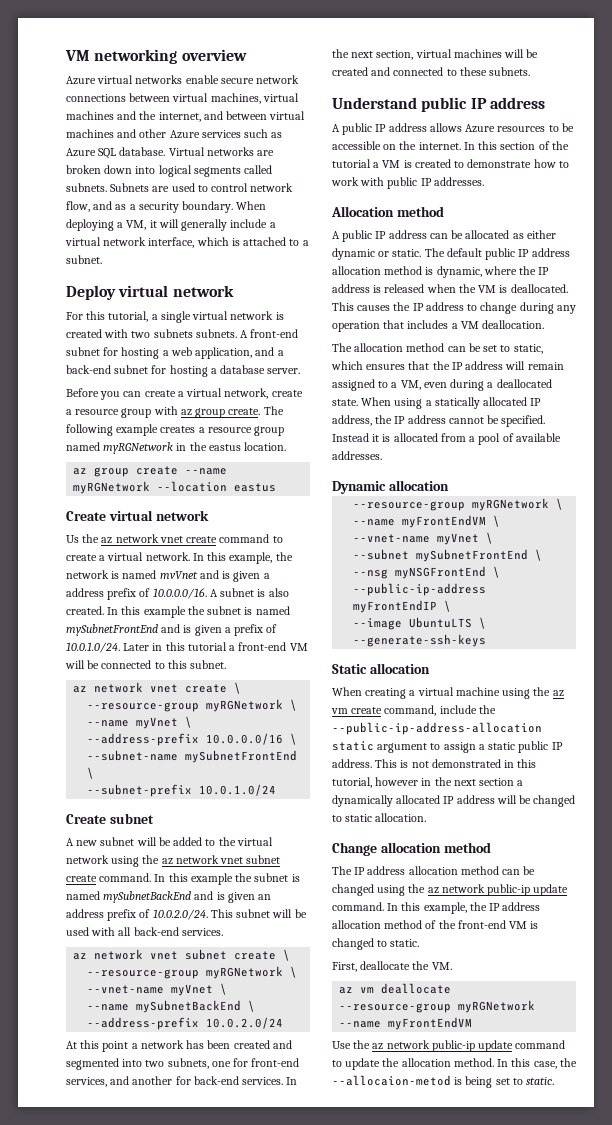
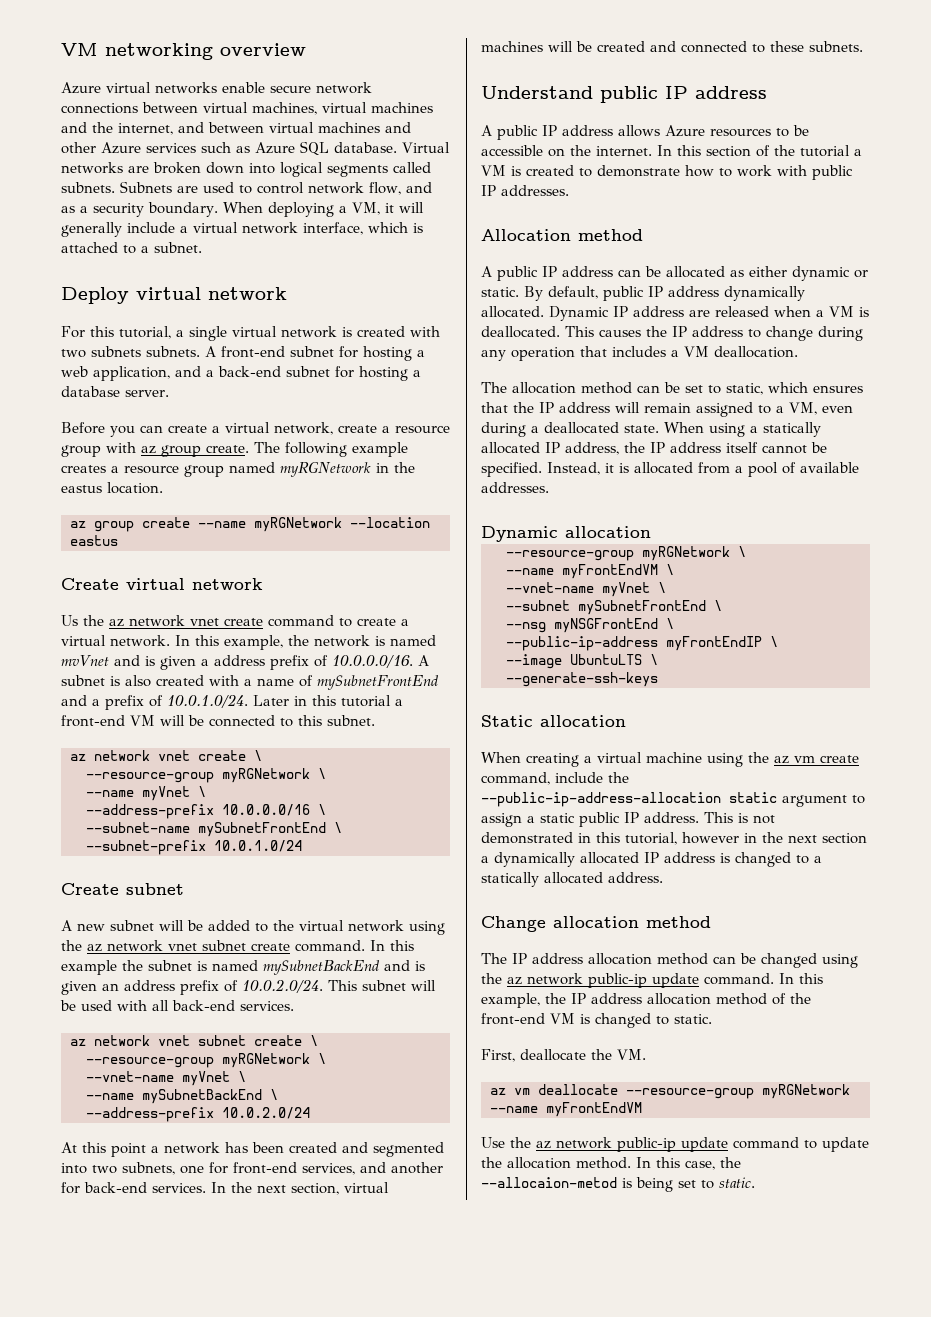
[66,606,290,618] [66,624,222,636] created. In this example the subnet is named mySubnetFrontEnd and is given -> [156,675,439,690] [61,695,87,706] created with a name of mySubnetFrontEnd and
[424,248,570,260] [332,266,550,278] [332,284,382,293] The default public IP address allocation method is dynamic, where the IP address is -> [524,286,805,301] [481,306,710,321] By default, public IP address dynamically allocated. Dynamic IP address are
[458,284,476,293] the -> [816,310,824,317] a
(446, 419) none -> [726,442,758,453] itself
[332,433,369,442] Instead -> [547,462,600,475] Instead,
[496,795,576,807] [332,813,427,822] will be changed to static allocation. -> [720,852,822,867] [481,872,663,887] is changed to a statically allocated address.

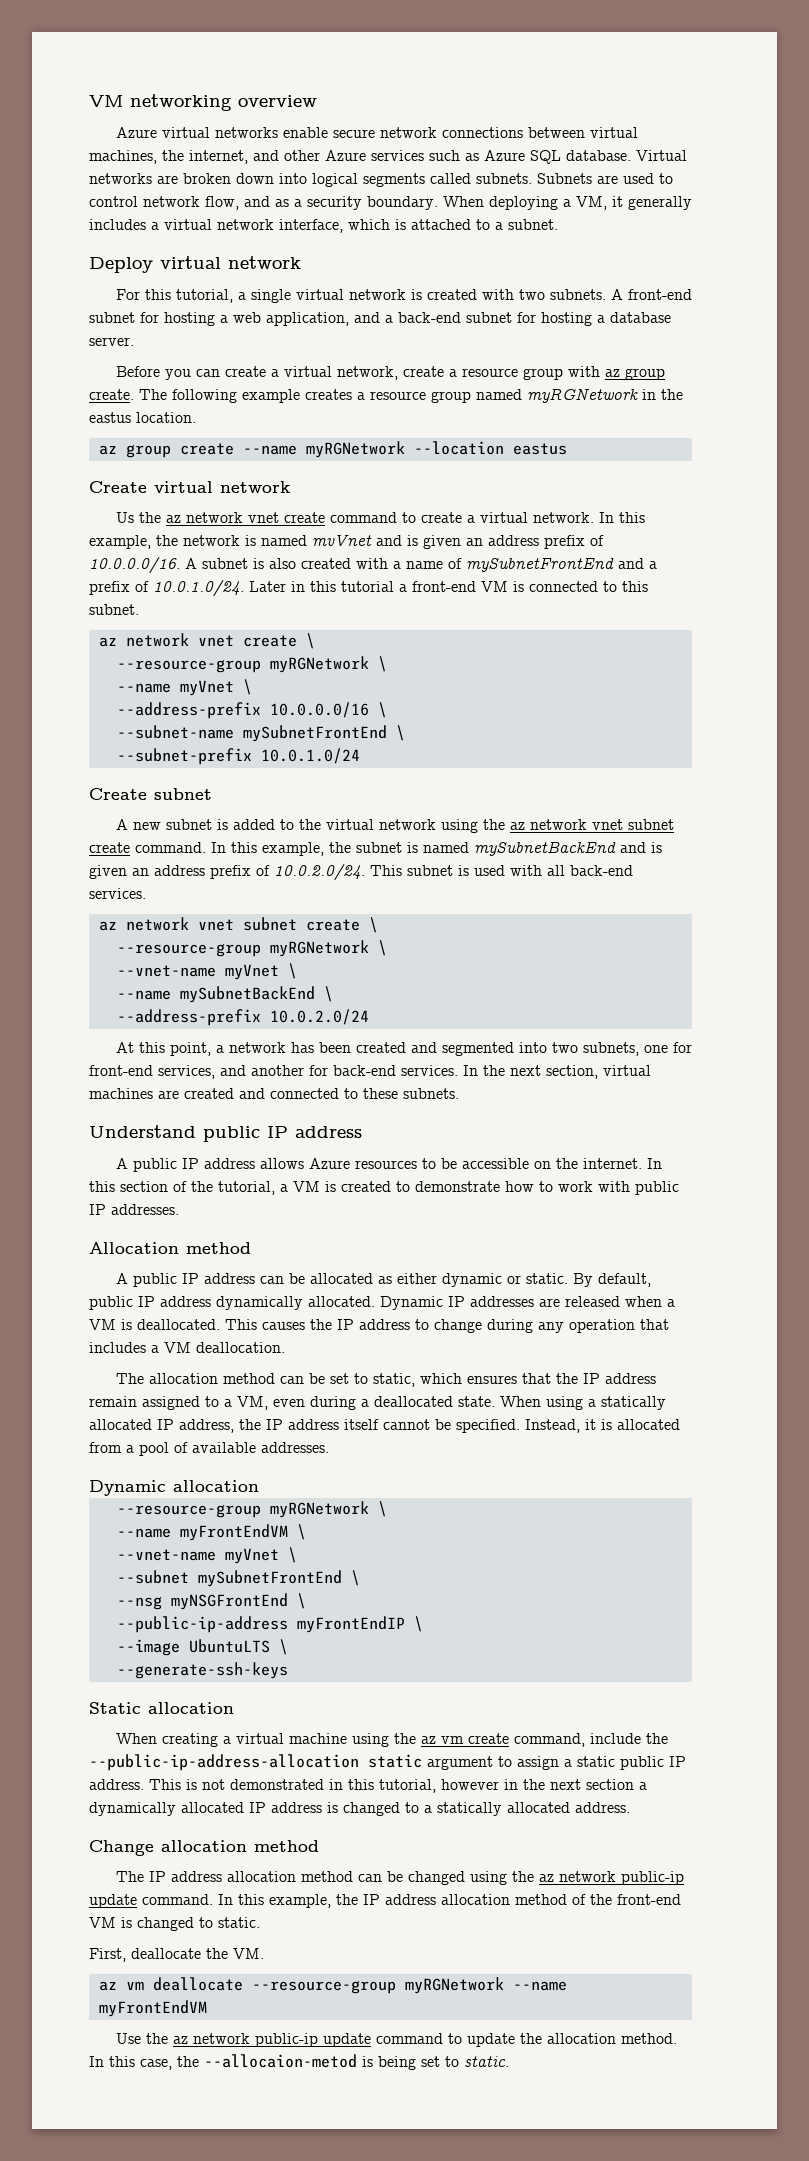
[322,102,433,113] [61,122,380,135] virtual machines and the internet, and between virtual machines -> [162,150,248,164] the internet,
[398,202,424,213] [61,222,175,237] will generally include -> [628,196,692,210] [89,219,146,230] generally includes
[91,346,141,357] subnets -> (545, 294) none
[200,659,209,666] a -> [466,538,483,546] an
[160,715,204,726] will be -> [513,581,524,592] is
[159,920,203,931] will be -> [216,819,228,830] is
[61,960,117,975] example -> [262,842,324,856] example,
[411,980,436,991] [60,1000,76,1011] will be -> [458,865,469,876] is
[111,1143,146,1157] point -> [169,1042,211,1056] point,
[548,41,592,52] will be -> [158,1090,179,1099] are
[800,145,850,157] tutorial -> [218,1181,275,1195] tutorial,
[633,306,684,317] address -> [470,1296,534,1307] addresses
[615,402,640,413] will -> (656, 1378) none

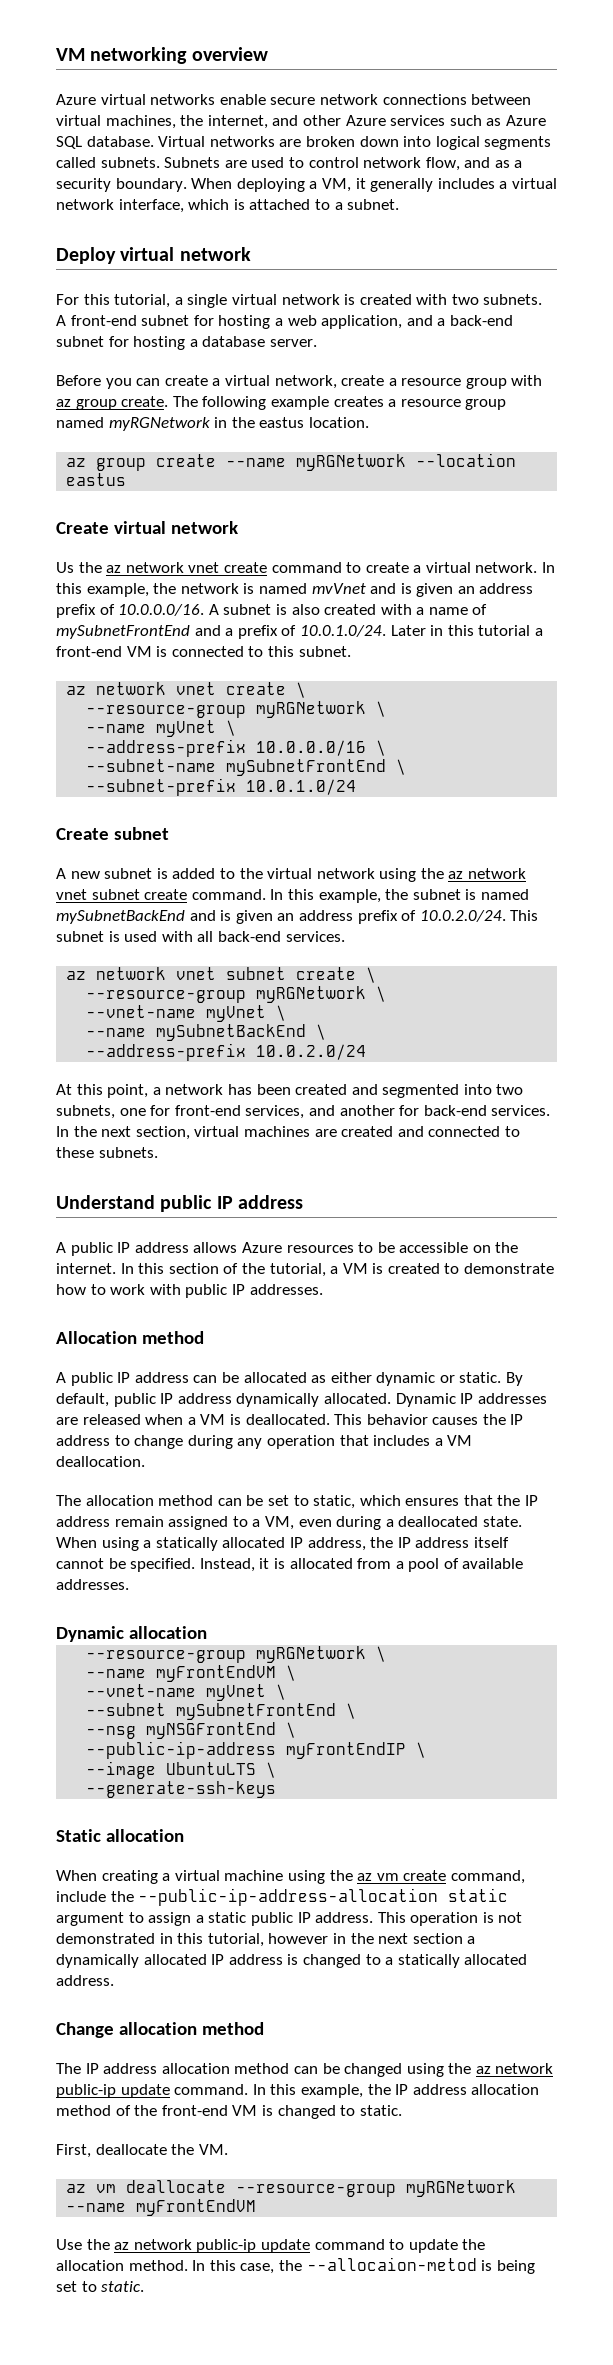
(257, 1324) none -> [366,1414,428,1425] behavior
(181, 1784) none -> [410,1912,479,1926] operation

